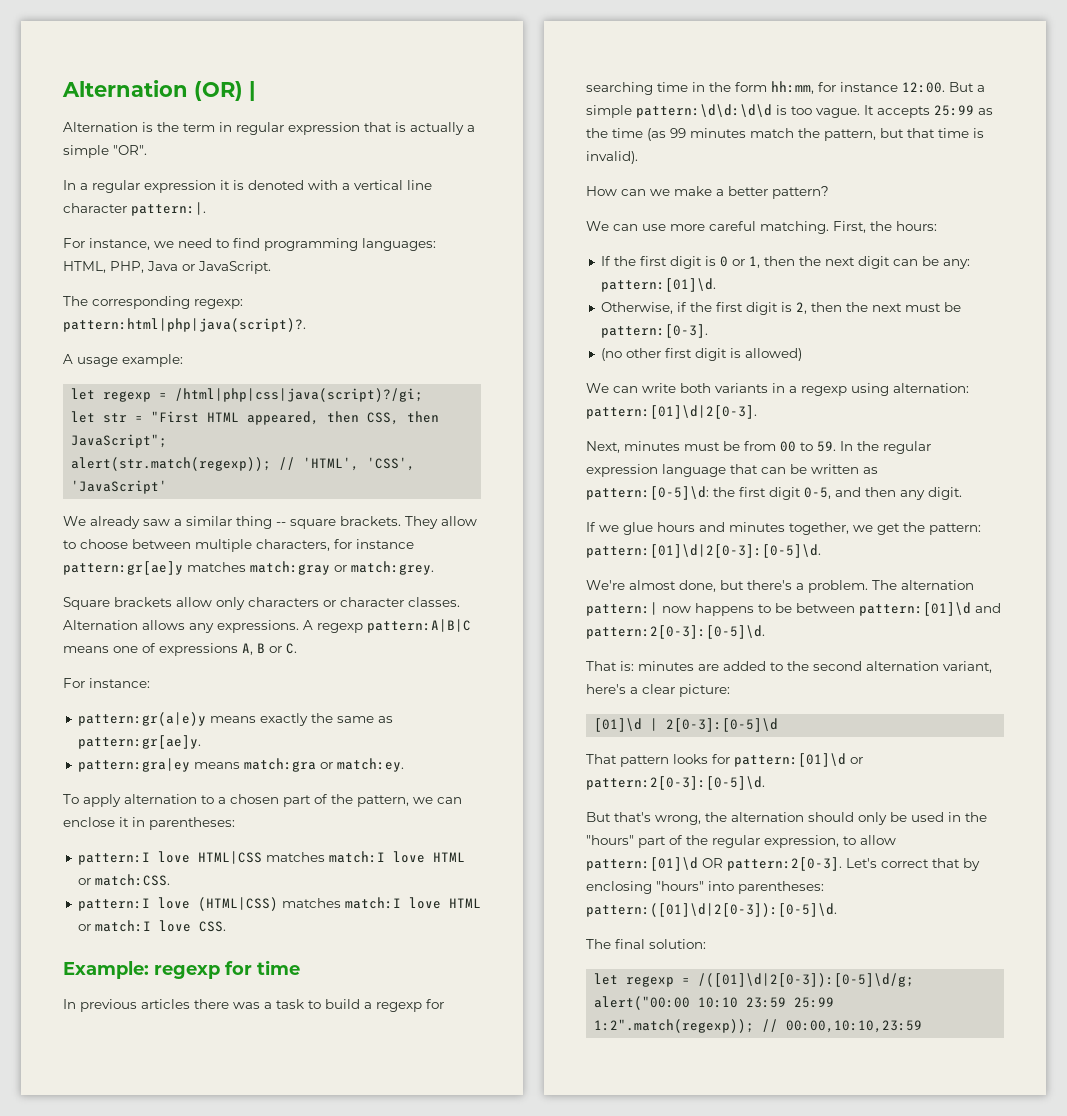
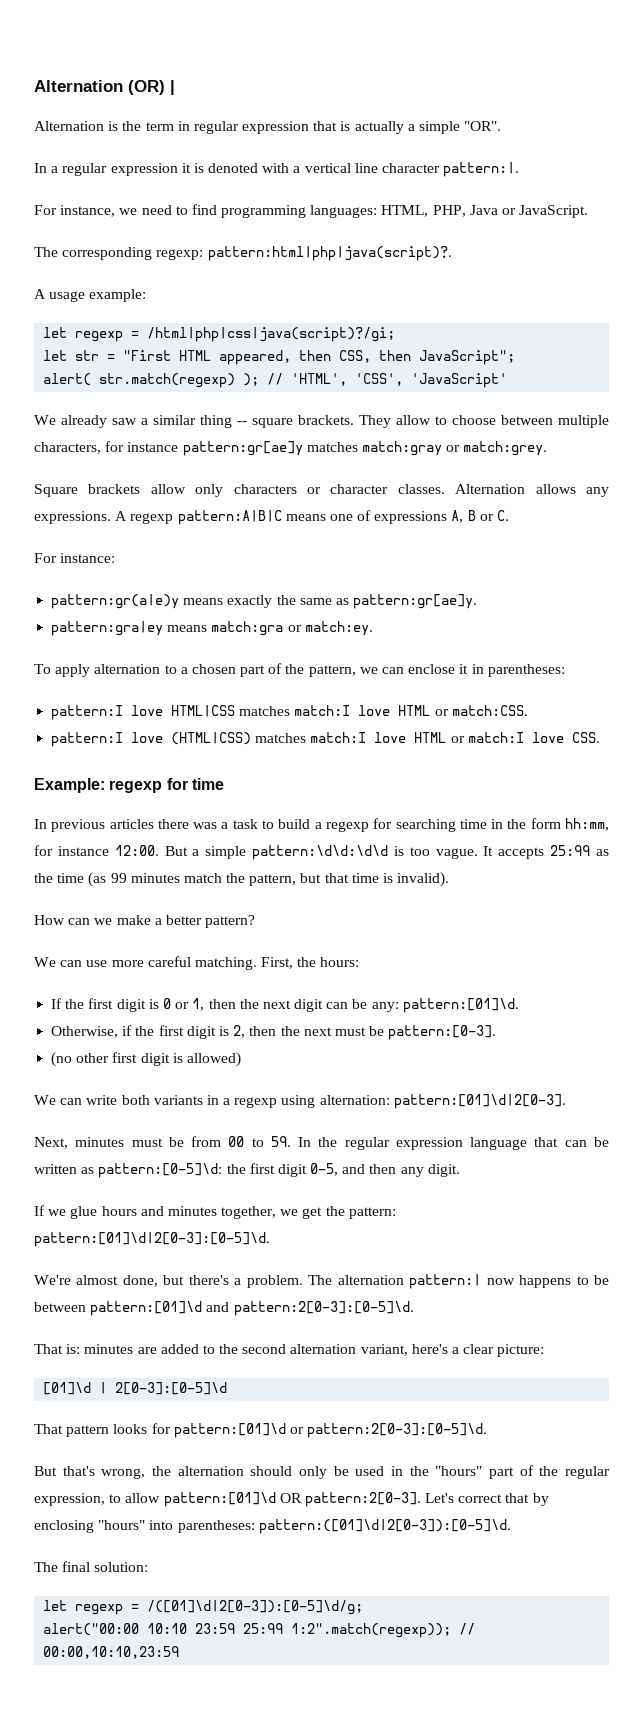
[71,457,272,471] alert(str.match(regexp)); -> [43,373,260,388] alert( str.match(regexp) );

